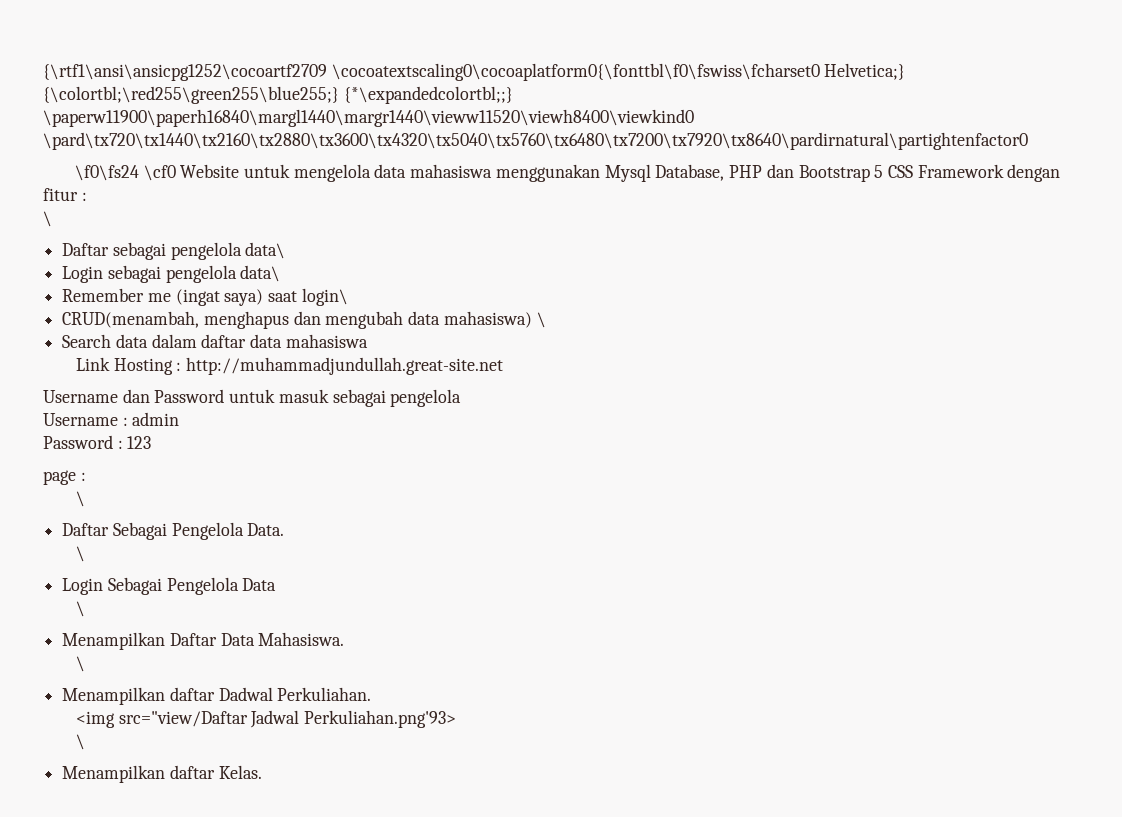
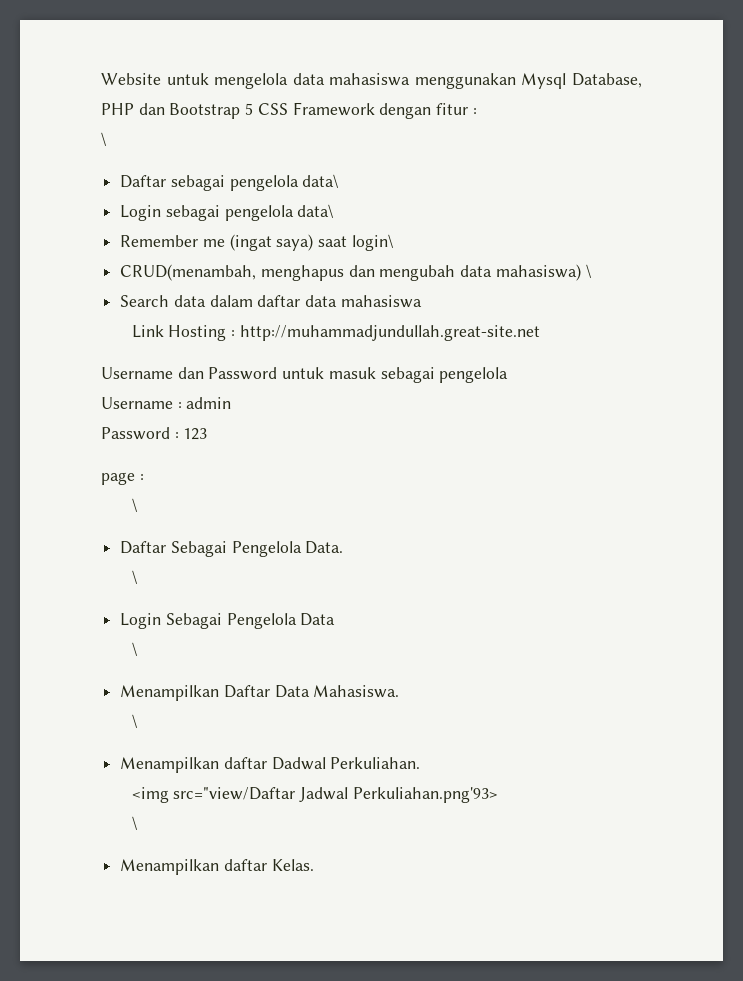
[43,63,906,81] [43,86,513,104] [43,109,694,127] [43,132,1028,150] [74,165,176,181] {\rtf1\ansi\ansicpg1252\cocoartf2709 \cocoatextscaling0\cocoaplatform0{\fonttbl\f0\fswiss\fcharset0 Helvetica;} {\colortbl;\red255\green255\blue255;} {*\expandedcolortbl;;} \paperw11900\paperh16840\margl1440\margr1440\vieww11520\viewh8400\viewkind0 \pard\tx720\tx1440\tx2160\tx2880\tx3600\tx4320\tx5040\tx5760\tx6480\tx7200\tx7920\tx8640\pardirnatural\partightenfactor0 // \f0\fs24 \cf0 -> (101, 79) none

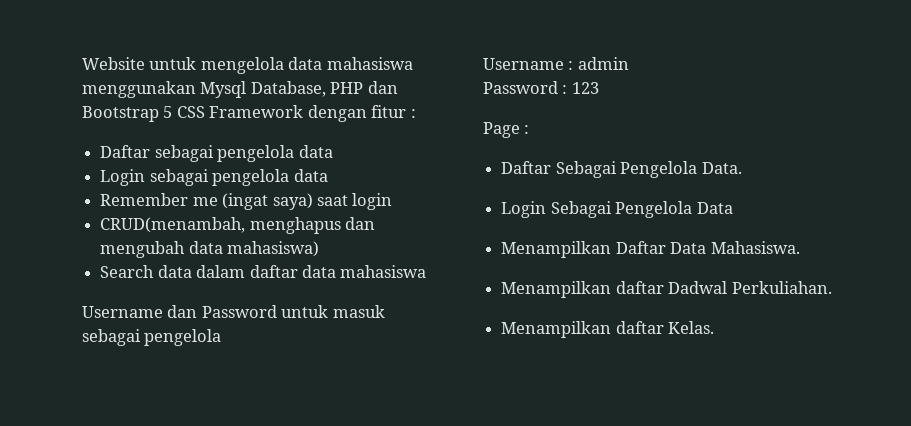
[101,132,107,146] // \ -> (416, 113) none
[302,174,340,188] data\ -> [298,145,333,158] data
[297,204,335,218] data\ -> [293,169,328,182] data
[351,234,394,251] login\ -> [352,193,393,210] login
[585,264,592,278] \ -> (320, 249) none
[131,325,540,341] // Link Hosting : http://muhammadjundullah.great-site.net -> (427, 271) none
[101,472,144,485] [131,498,138,512] page : // \ -> [483,122,530,138] Page :
[131,570,138,584] // \ -> (742, 168) none
[131,642,138,656] // \ -> (733, 208) none
[131,714,138,728] // \ -> (800, 247) none
[131,787,498,803] [131,816,138,830] // <img src="view/Daftar Jadwal Perkuliahan.png'93> // \ -> (832, 287) none

